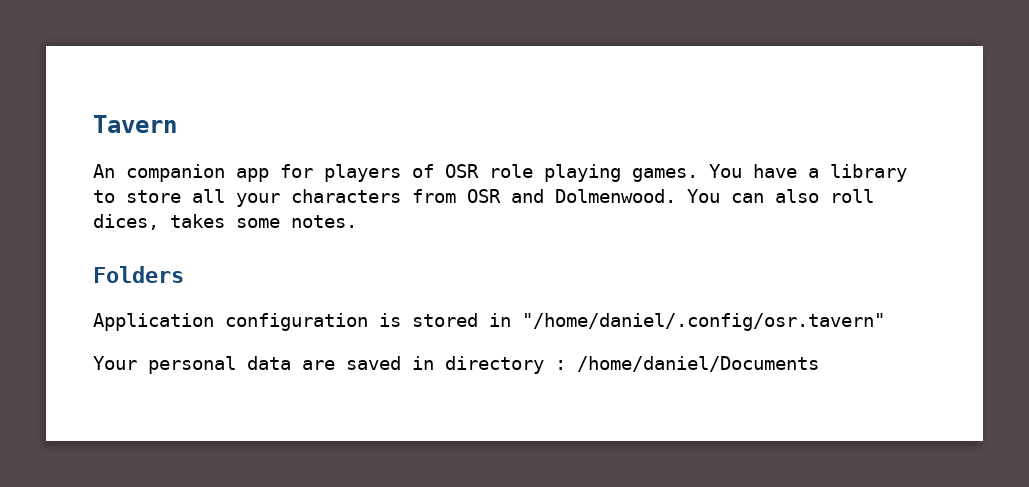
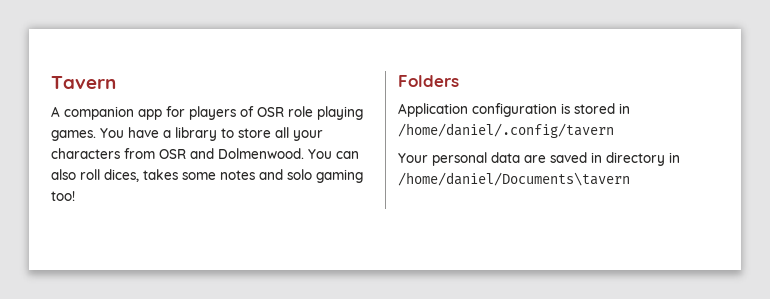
[93,164,115,178] An -> [51,106,60,117] A
[291,215,357,228] notes. -> [220,169,363,183] [51,191,75,201] notes and solo gaming too!
[522,313,885,331] "/home/daniel/.config/osr.tavern" -> [398,123,614,138] /home/daniel/.config/tavern
[555,356,819,372] : /home/daniel/Documents -> [669,152,680,163] [398,172,630,186] in /home/daniel/Documents\tavern

